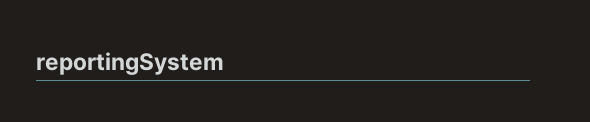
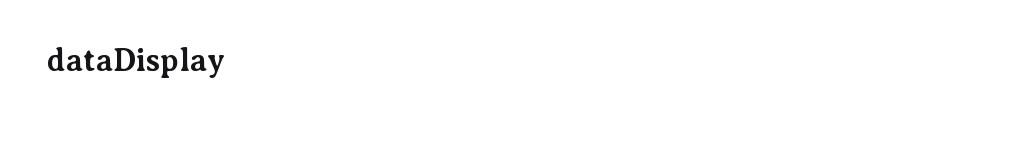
[36,52,224,75] reportingSystem -> [47,47,225,78] dataDisplay

